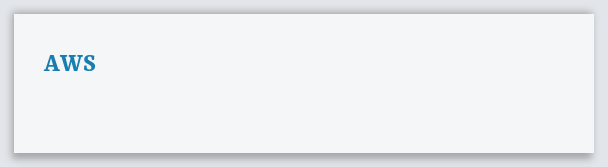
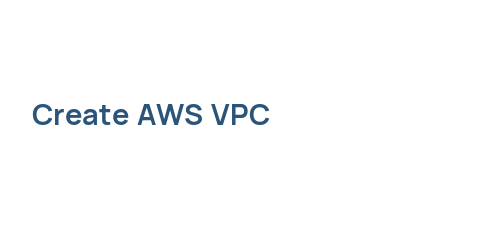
[43,55,96,71] AWS -> [32,104,270,125] Create AWS VPC

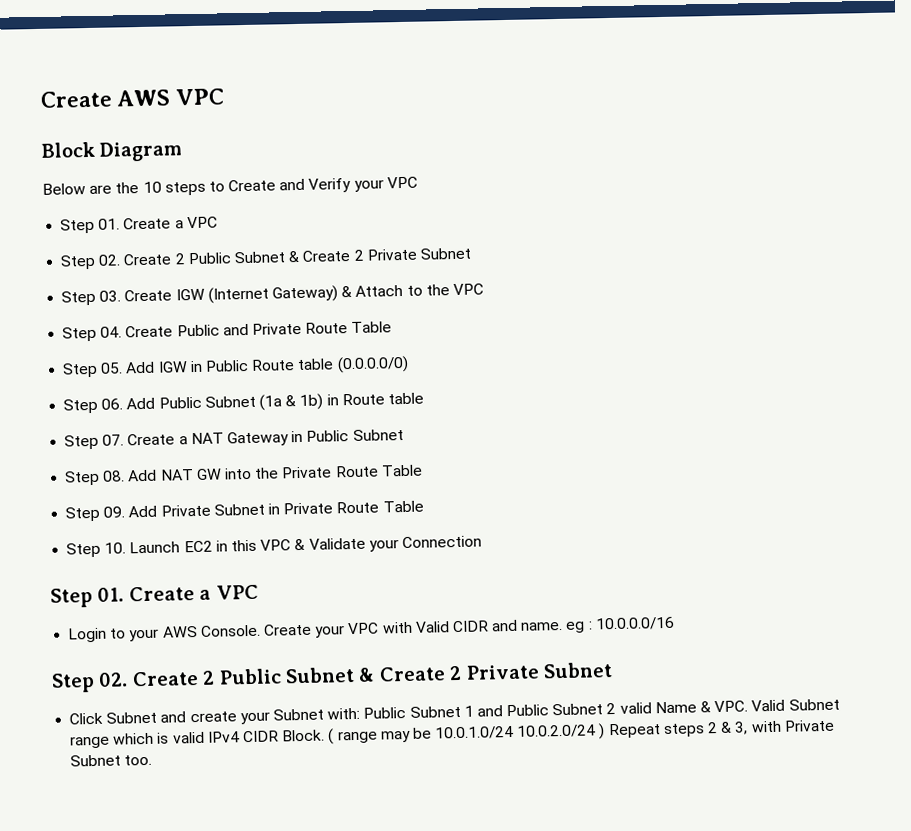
(270, 114) none -> [41,141,184,162] [42,176,418,196] [60,216,218,234] [60,247,471,270] [61,283,484,306] [62,321,393,342] [62,355,409,378] [63,392,424,414] [64,429,404,450] [65,464,423,486] [65,500,424,522] [66,535,482,558] [50,584,259,608] [68,616,675,643] [51,662,613,693] [69,698,840,725] [70,719,835,749] [70,754,153,767] // Block Diagram // Below are the 10 steps to Create and Verify your VPC // Step 01. Create a VPC // Step 02. Create 2 Public Subnet & Create 2 Private Subnet // Step 03. Create IGW (Internet Gateway) & Attach to the VPC // Step 04. Create Public and Private Route Table // Step 05. Add IGW in Public Route table (0.0.0.0/0) // Step 06. Add Public Subnet (1a & 1b) in Route table // Step 07. Create a NAT Gateway in Public Subnet // Step 08. Add NAT GW into the Private Route Table // Step 09. Add Private Subnet in Private Route Table // Step 10. Launch EC2 in this VPC & Validate your Connection // Step 01. Create a VPC // Login to your AWS Console. Create your VPC with Valid CIDR and name. eg : 10.0.0.0/16 // Step 02. Create 2 Public Subnet & Create 2 Private Subnet // Click Subnet and create your Subnet with: Public Subnet 1 and Public Subnet 2 valid Name & VPC. Valid Subnet range which is valid IPv4 CIDR Block. ( range may be 10.0.1.0/24 10.0.2.0/24 ) Repeat steps 2 & 3, with Private Subnet too.

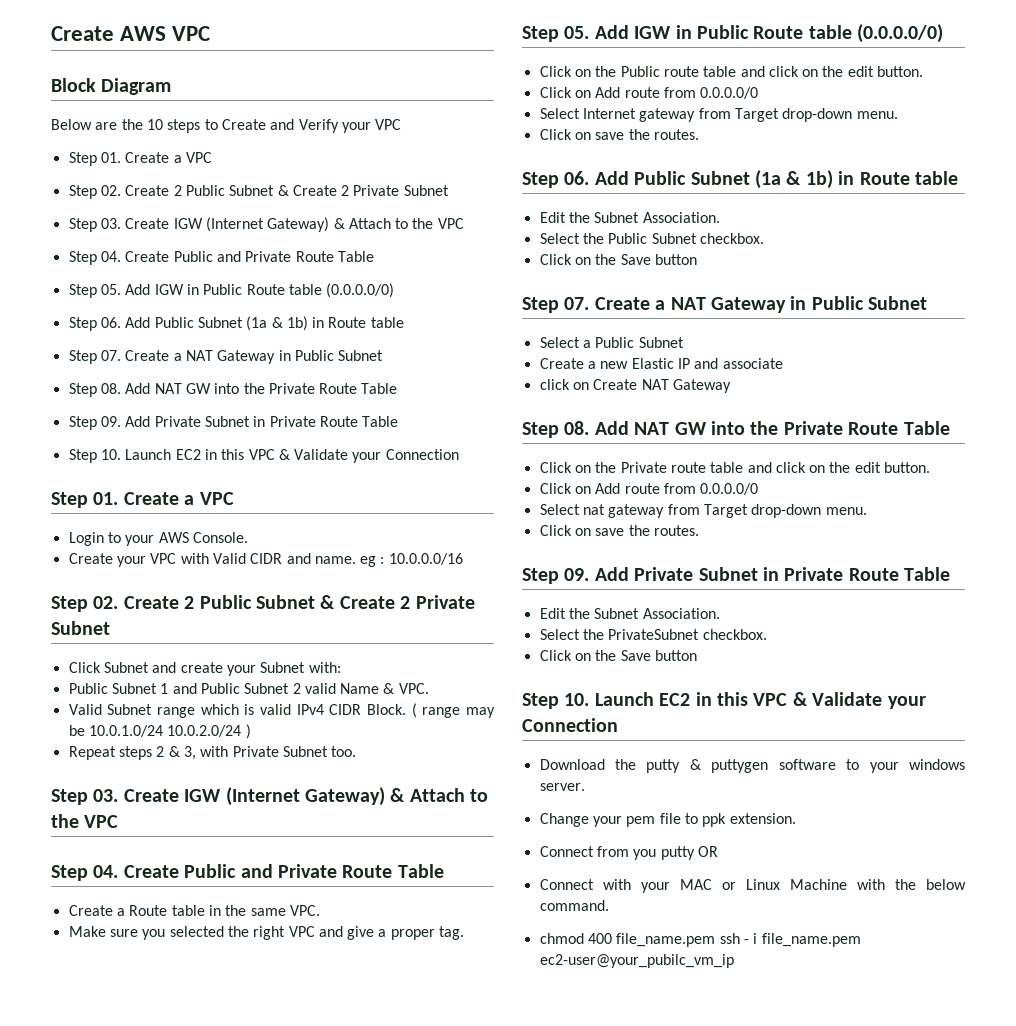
(261, 630) none -> (248, 537) //
(361, 713) none -> (341, 667) //
(749, 706) none -> (429, 688) //
(606, 731) none -> (251, 731) //
(153, 760) none -> [51,787,489,806] [51,814,119,828] [51,864,444,881] [68,905,320,916] [68,926,465,940] [522,24,944,43] [539,66,924,77] [539,87,759,99] [539,108,898,122] [539,129,699,140] [522,170,958,189] [539,212,720,223] [539,233,764,244] [539,254,697,265] [522,296,928,313] [539,337,684,348] [539,358,783,369] [539,379,731,393] [522,421,950,438] [539,462,931,473] [539,483,759,495] [539,504,867,518] [539,525,699,536] [522,567,951,584] [539,608,720,619] [539,629,767,640] [539,650,697,661] [522,692,926,709] [522,718,618,732] [539,759,965,773] [539,783,585,791] [539,813,796,827] [539,846,718,860] [539,879,966,893] [539,900,609,911] [539,933,861,947] [539,954,734,968] // Step 03. Create IGW (Internet Gateway) & Attach to the VPC // Step 04. Create Public and Private Route Table // Create a Route table in the same VPC. // Make sure you selected the right VPC and give a proper tag. // Step 05. Add IGW in Public Route table (0.0.0.0/0) // Click on the Public route table and click on the edit button. // Click on Add route from 0.0.0.0/0 // Select Internet gateway from Target drop-down menu. // Click on save the routes. // Step 06. Add Public Subnet (1a & 1b) in Route table // Edit the Subnet Association. // Select the Public Subnet checkbox. // Click on the Save button // Step 07. Create a NAT Gateway in Public Subnet // Select a Public Subnet // Create a new Elastic IP and associate // click on Create NAT Gateway // Step 08. Add NAT GW into the Private Route Table // Click on the Private route table and click on the edit button. // Click on Add route from 0.0.0.0/0 // Select nat gateway from Target drop-down menu. // Click on save the routes. // Step 09. Add Private Subnet in Private Route Table // Edit the Subnet Association. // Select the PrivateSubnet checkbox. // Click on the Save button // Step 10. Launch EC2 in this VPC & Validate your Connection // Download the putty & puttygen software to your windows server. // Change your pem file to ppk extension. // Connect from you putty OR // Connect with your MAC or Linux Machine with the below command. // chmod 400 file_name.pem ssh - i file_name.pem ec2-user@your_pubilc_vm_ip

